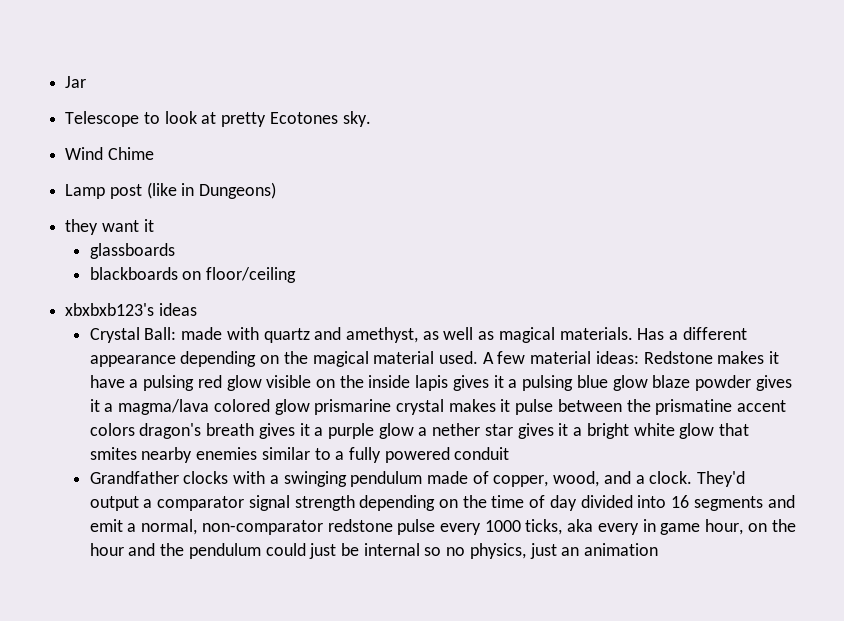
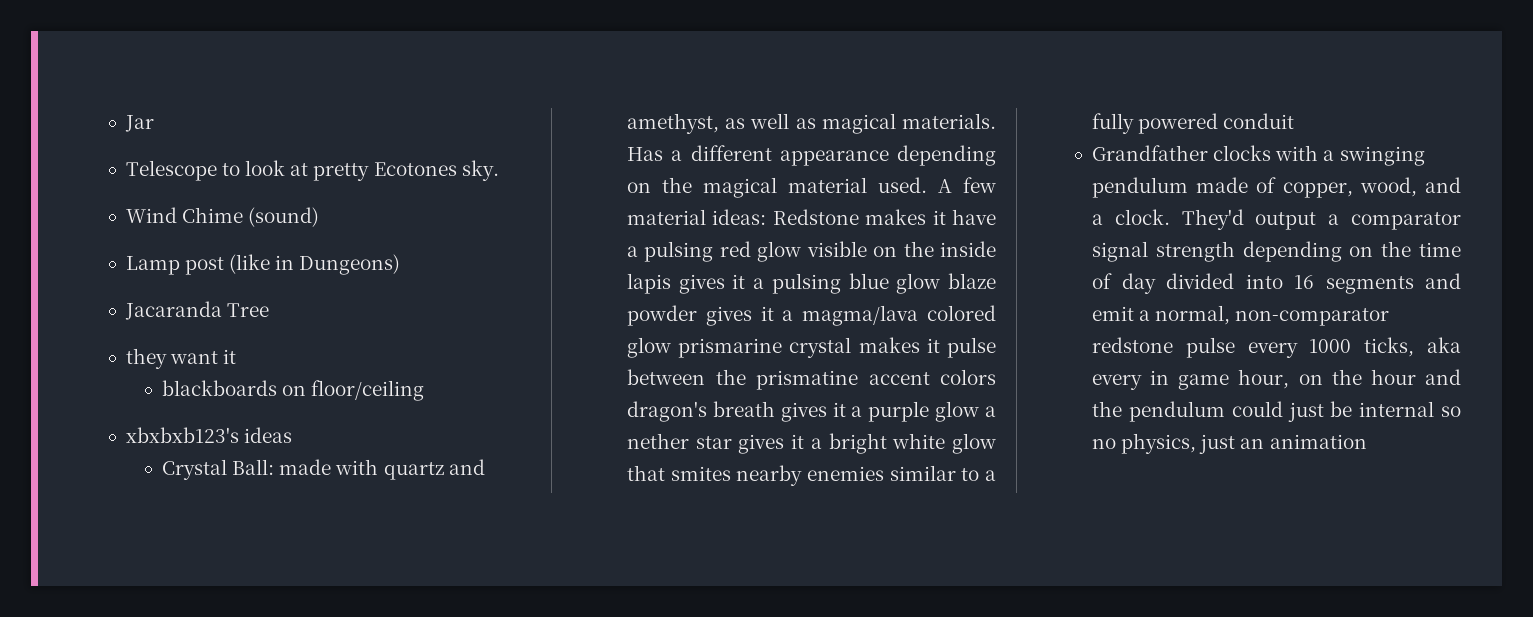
(154, 153) none -> [248,207,320,227] (sound)
(277, 190) none -> [124,301,270,320] // Jacaranda Tree
[89,243,175,259] // glassboards -> (237, 356) none

